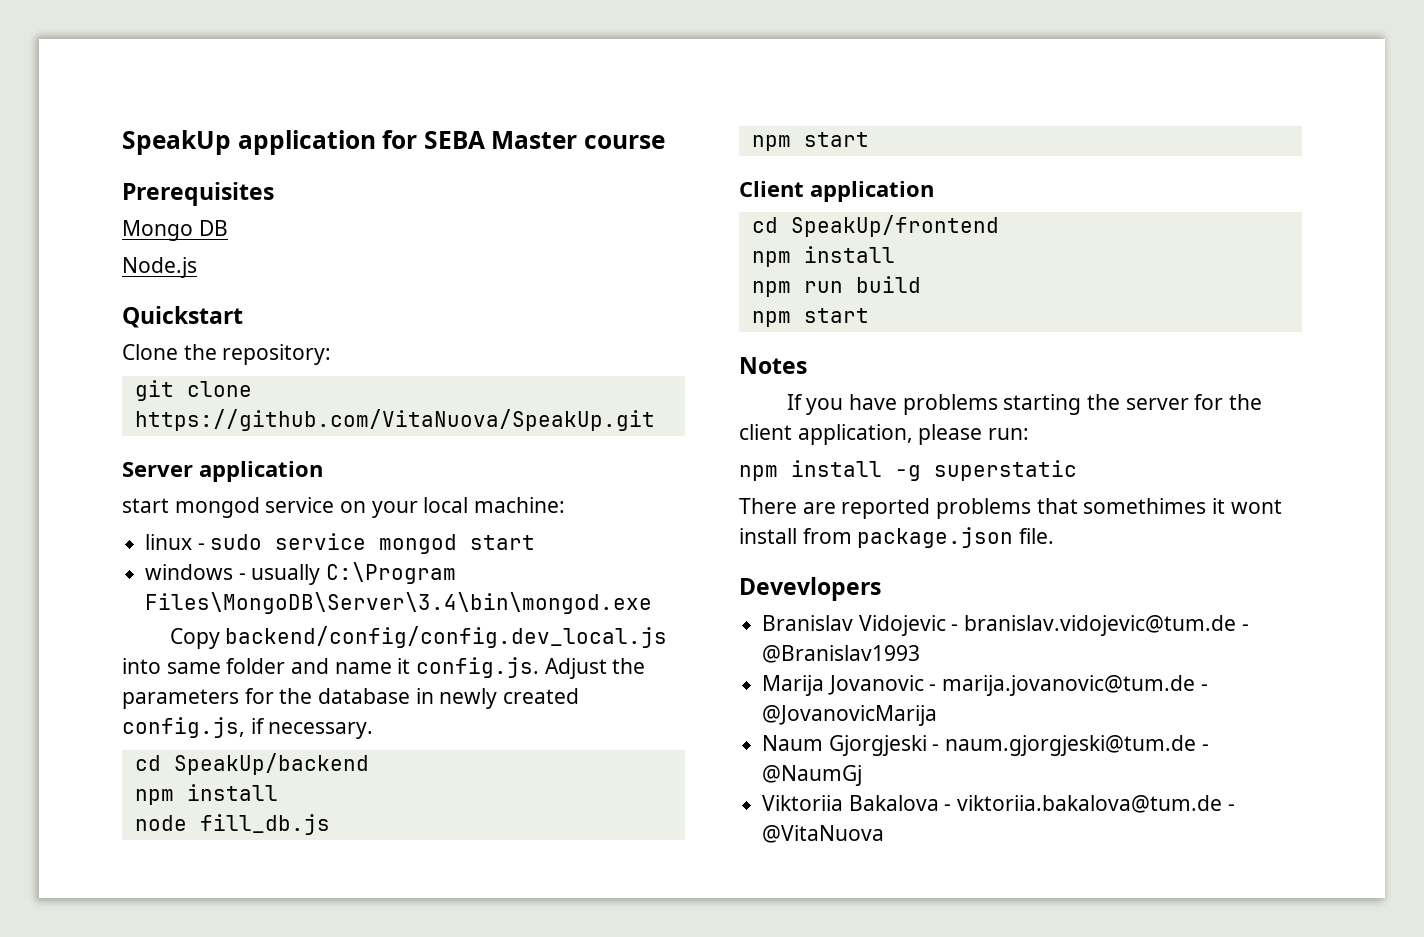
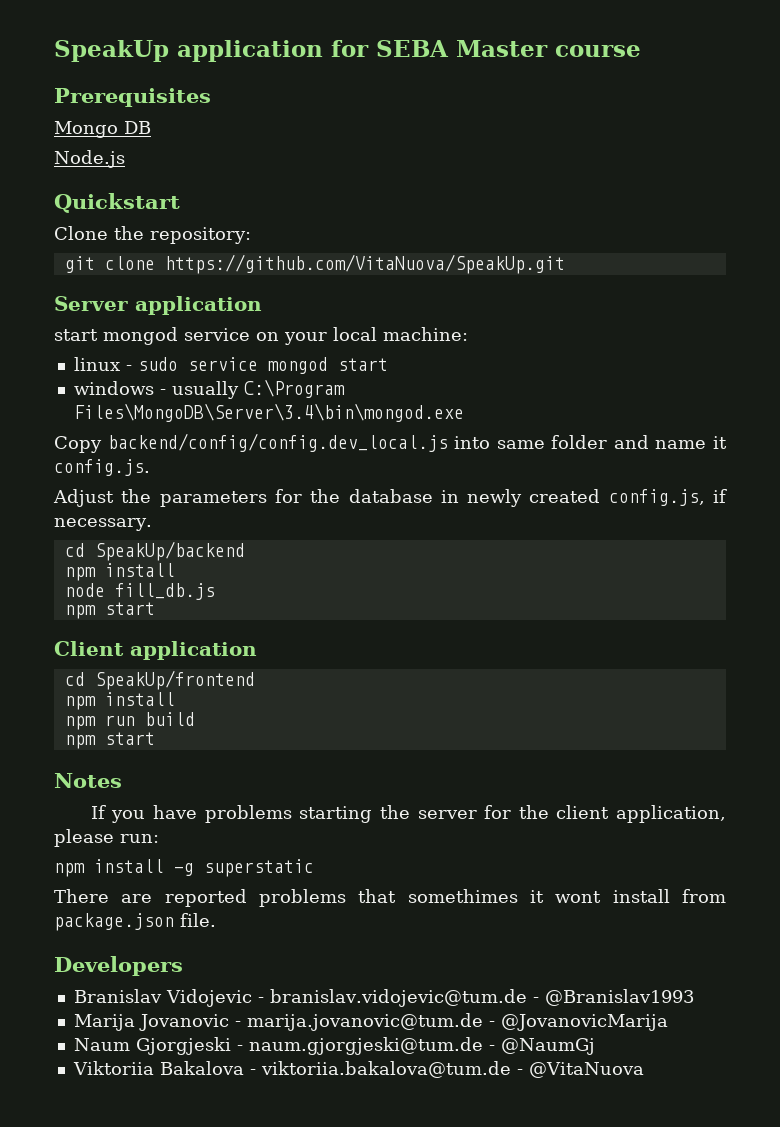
(540, 667) none -> (150, 467) //
[739,577,881,601] Devevlopers -> [54,956,183,976] Developers

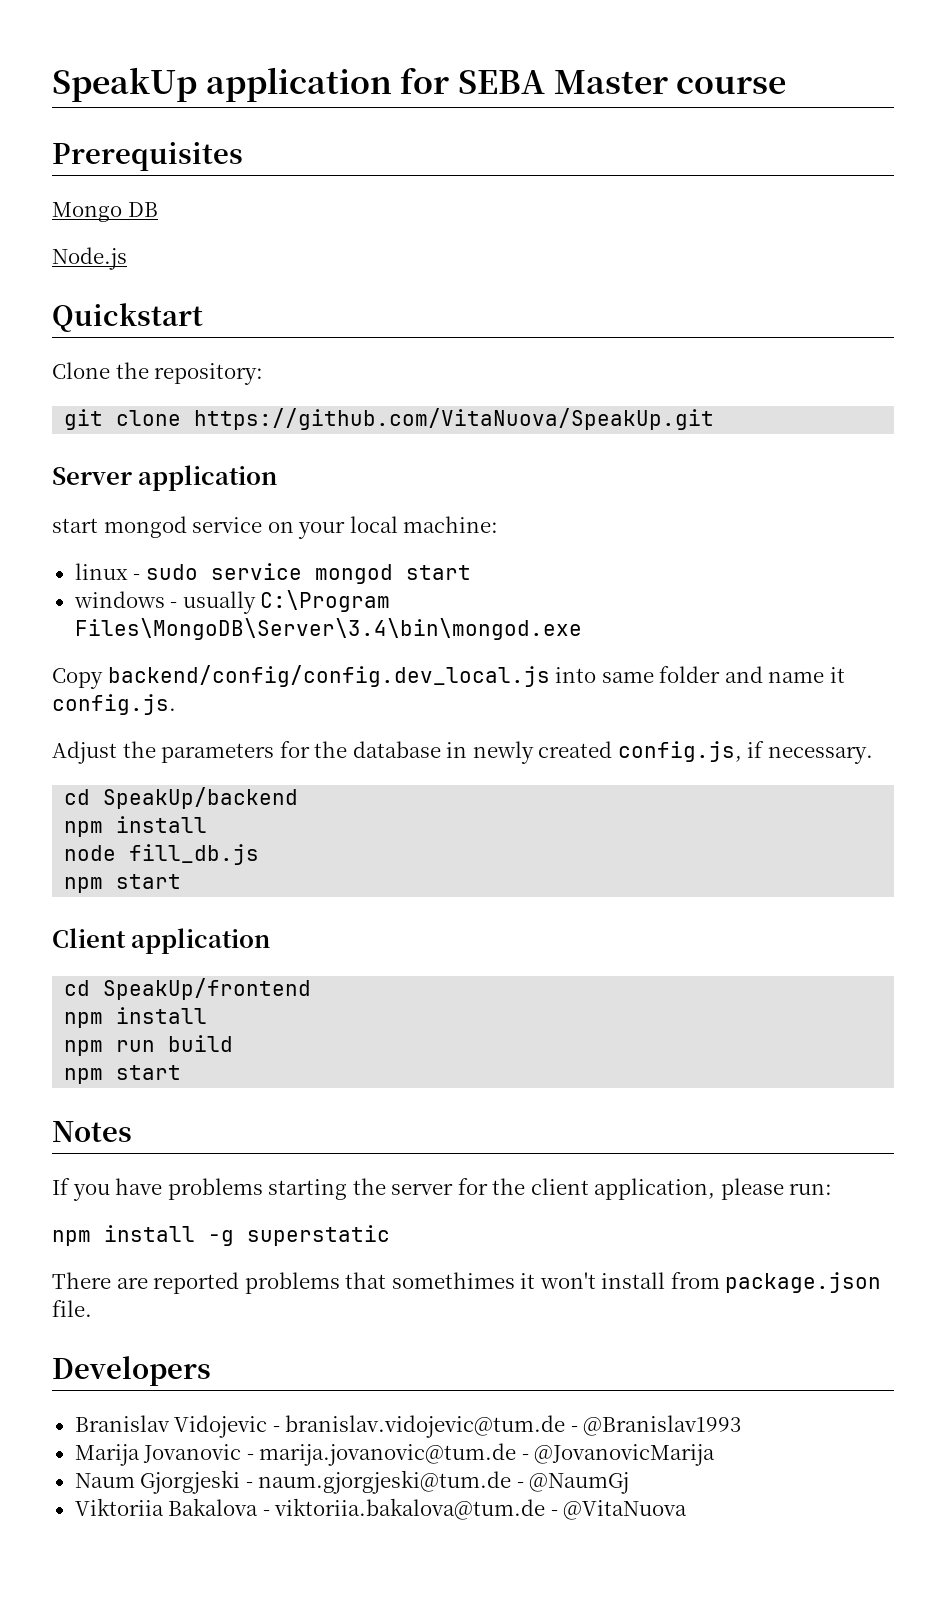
[555,891,602,903] wont -> [539,1272,596,1289] won't

